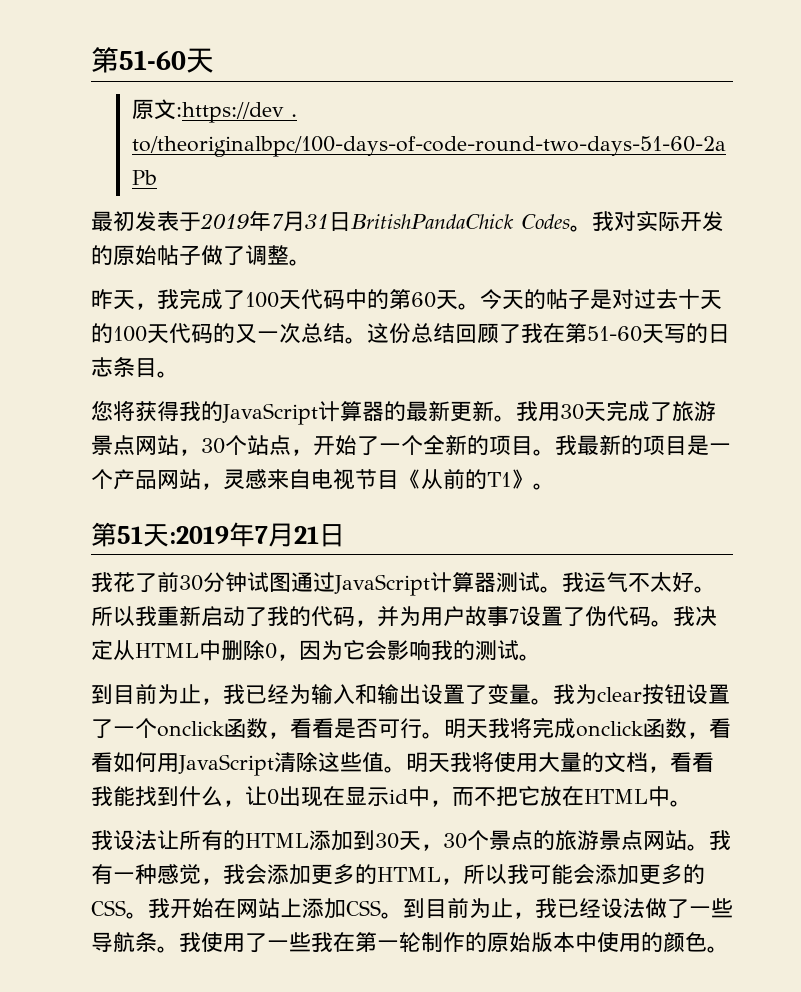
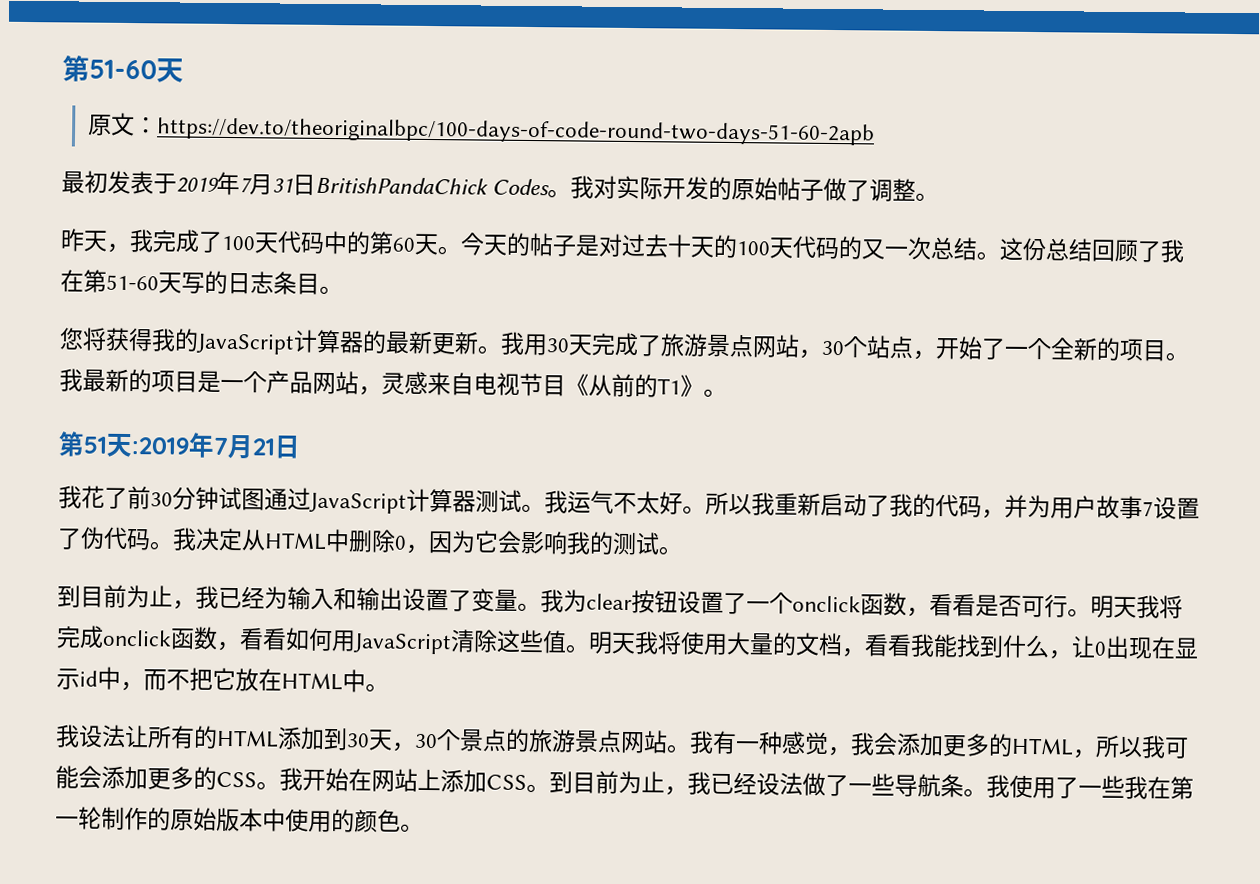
[175,102,297,123] [131,136,726,157] [131,170,157,185] :https://dev . to/theoriginalbpc/100-days-of-code-round-two-days-51-60-2a Pb -> [134,117,876,146] ：https://dev.to/theoriginalbpc/100-days-of-code-round-two-days-51-60-2apb

